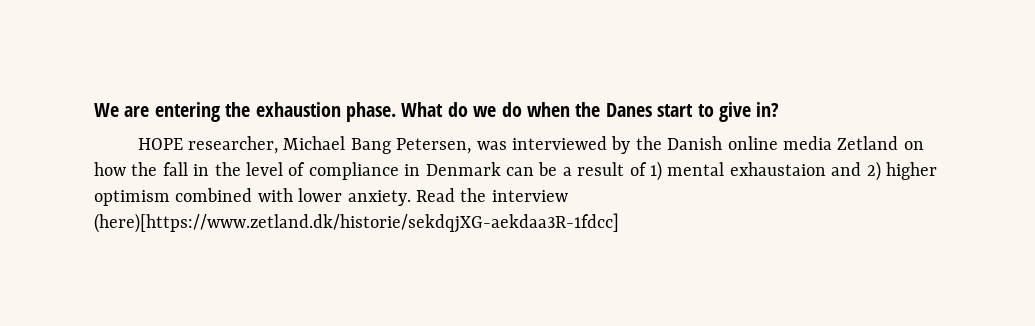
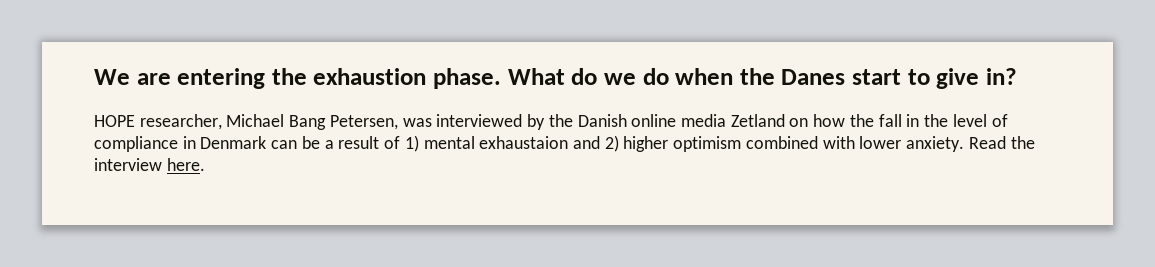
[94,213,619,233] (here)[https://www.zetland.dk/historie/sekdqjXG-aekdaa3R-1fdcc] -> [166,158,205,171] here.

